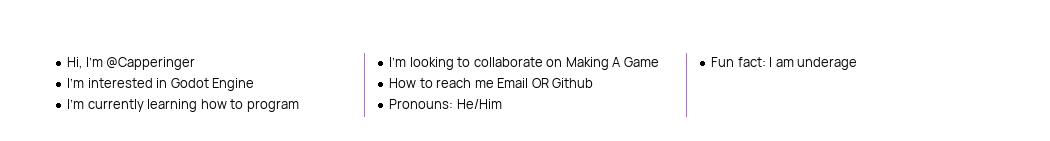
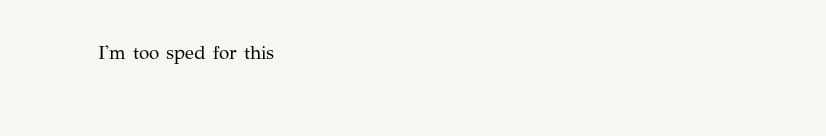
[67,57,196,70] [67,78,255,91] [67,99,299,112] [389,57,659,70] [389,78,594,88] [389,99,502,109] [711,57,858,70] Hi, I’m @Capperinger // I’m interested in Godot Engine // I’m currently learning how to program // I’m looking to collaborate on Making A Game // How to reach me Email OR Github // Pronouns: He/Him // Fun fact: I am underage -> [98,45,274,64] I'm too sped for this

